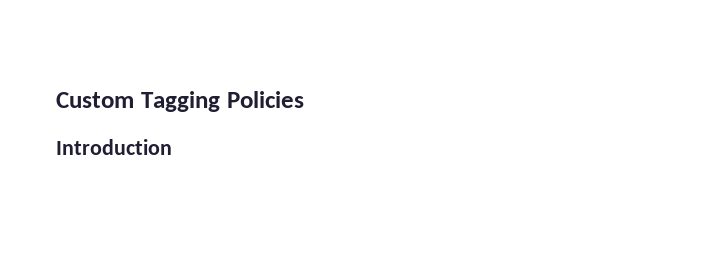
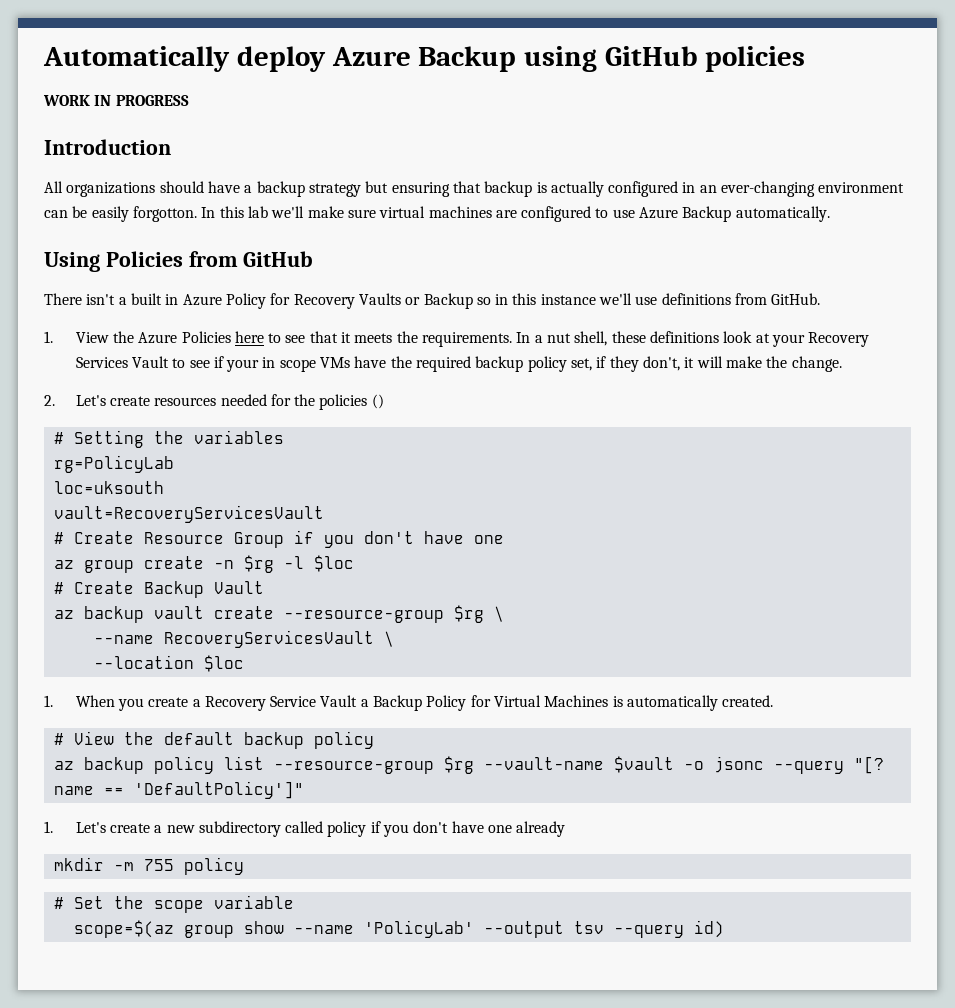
[56,91,304,112] [56,139,172,155] Custom Tagging Policies // Introduction -> [43,46,805,72] [43,95,189,106] [44,139,171,155] [44,181,905,197] [44,206,830,222] [44,251,314,272] [44,293,821,309] [44,331,870,347] [75,356,842,372] [44,394,384,410] [53,430,284,448] [53,455,174,473] [53,481,164,494] [53,505,324,523] [53,530,504,548] [53,555,354,573] [53,581,264,598] [53,605,504,623] [93,630,394,648] [93,655,244,672] [44,695,774,711] [53,731,374,749] [53,756,884,774] [53,781,304,799] [44,821,566,837] [53,857,244,875] [53,895,294,913] [73,920,724,938] Automatically deploy Azure Backup using GitHub policies // WORK IN PROGRESS // Introduction // All organizations should have a backup strategy but ensuring that backup is actually configured in an ever-changing environment can be easily forgotton. In this lab we'll make sure virtual machines are configured to use Azure Backup automatically. // Using Policies from GitHub // There isn't a built in Azure Policy for Recovery Vaults or Backup so in this instance we'll use definitions from GitHub. // 1. View the Azure Policies here to see that it meets the requirements. In a nut shell, these definitions look at your Recovery Services Vault to see if your in scope VMs have the required backup policy set, if they don't, it will make the change. // 2. Let's create resources needed for the policies () // # Setting the variables // rg=PolicyLab // loc=uksouth // vault=RecoveryServicesVault // # Create Resource Group if you don't have one // az group create -n $rg -l $loc // # Create Backup Vault // az backup vault create --resource-group $rg \ // --name RecoveryServicesVault \ // --location $loc // 1. When you create a Recovery Service Vault a Backup Policy for Virtual Machines is automatically created. // # View the default backup policy // az backup policy list --resource-group $rg --vault-name $vault -o jsonc --query "[? name == 'DefaultPolicy']" // 1. Let's create a new subdirectory called policy if you don't have one already // mkdir -m 755 policy // # Set the scope variable // scope=$(az group show --name 'PolicyLab' --output tsv --query id)

